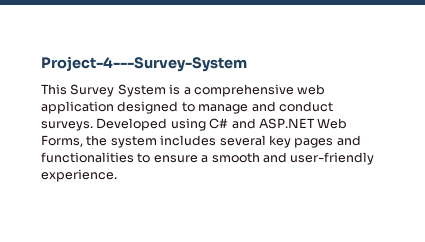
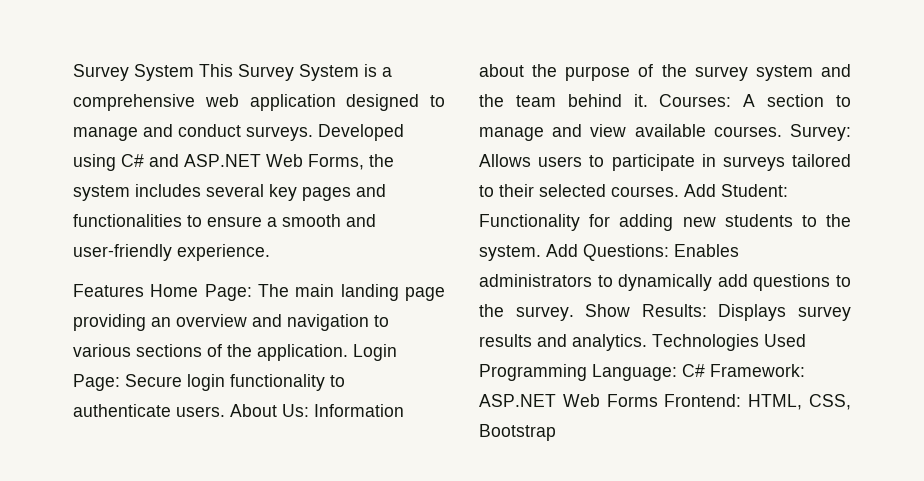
[41,56,247,72] Project-4---Survey-System // -> [73,64,194,81] Survey System
(117, 175) none -> [73,284,445,301] [73,314,389,331] [73,344,397,361] [73,374,345,391] [73,404,404,417] [479,64,851,81] [479,94,851,107] [479,124,851,141] [479,154,851,171] [479,184,788,197] [479,214,851,231] [479,244,739,261] [479,274,851,291] [479,304,851,321] [479,334,806,351] [479,364,805,381] [479,394,851,410] [479,424,556,441] // Features Home Page: The main landing page providing an overview and navigation to various sections of the application. Login Page: Secure login functionality to authenticate users. About Us: Information about the purpose of the survey system and the team behind it. Courses: A section to manage and view available courses. Survey: Allows users to participate in surveys tailored to their selected courses. Add Student: Functionality for adding new students to the system. Add Questions: Enables administrators to dynamically add questions to the survey. Show Results: Displays survey results and analytics. Technologies Used Programming Language: C# Framework: ASP.NET Web Forms Frontend: HTML, CSS, Bootstrap

